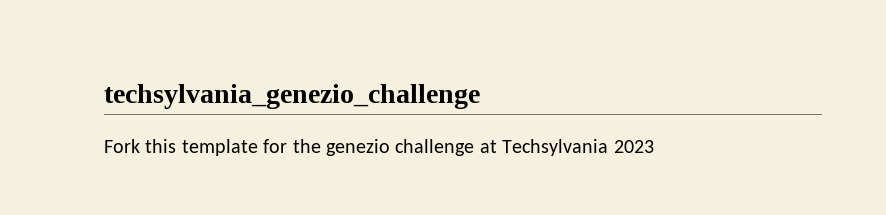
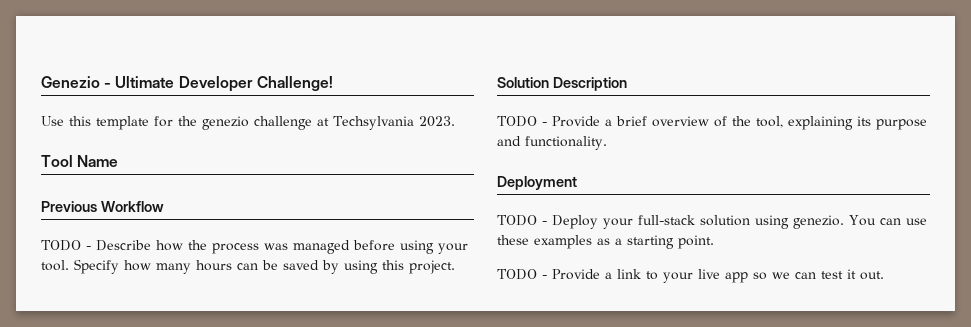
[104,84,480,109] [104,139,140,153] techsylvania_genezio_challenge // Fork -> [41,76,333,92] [41,116,64,126] Genezio - Ultimate Developer Challenge! // Use
[613,140,654,153] 2023 -> [418,116,455,127] [41,155,119,167] [41,201,164,212] [41,240,468,254] [41,259,455,274] [497,77,627,91] [497,116,927,130] [497,136,607,150] [497,176,577,190] [497,215,927,229] [497,235,714,249] [497,269,884,283] 2023. // Tool Name // Previous Workflow // TODO - Describe how the process was managed before using your tool. Specify how many hours can be saved by using this project. // Solution Description // TODO - Provide a brief overview of the tool, explaining its purpose and functionality. // Deployment // TODO - Deploy your full-stack solution using genezio. You can use these examples as a starting point. // TODO - Provide a link to your live app so we can test it out.

